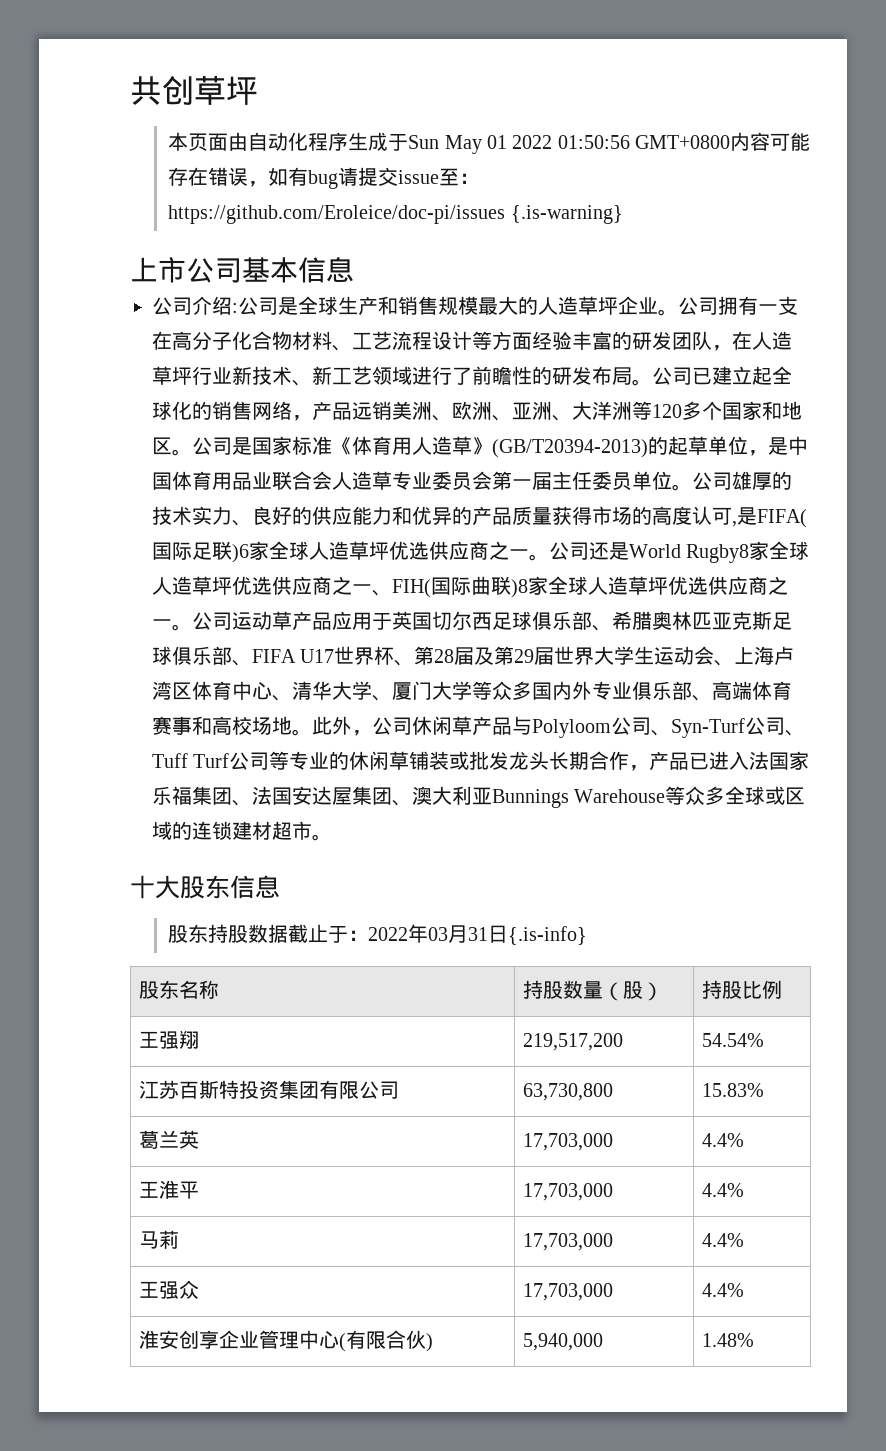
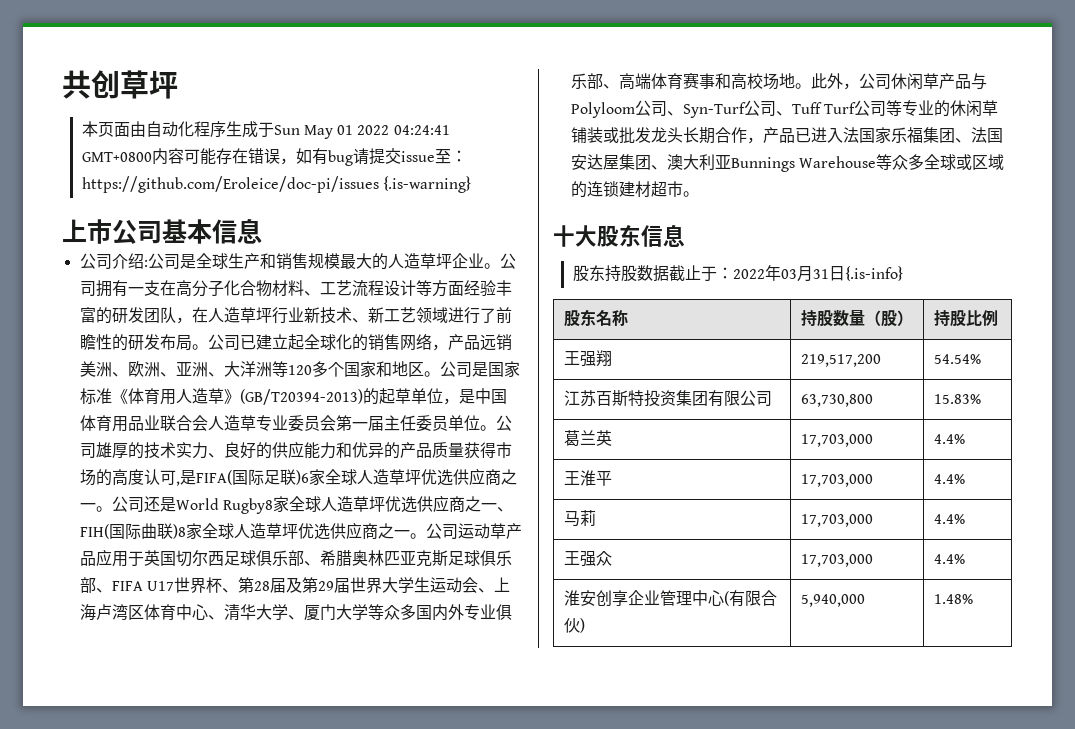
[557,135,630,149] 01:50:56 -> [393,125,450,135] 04:24:41

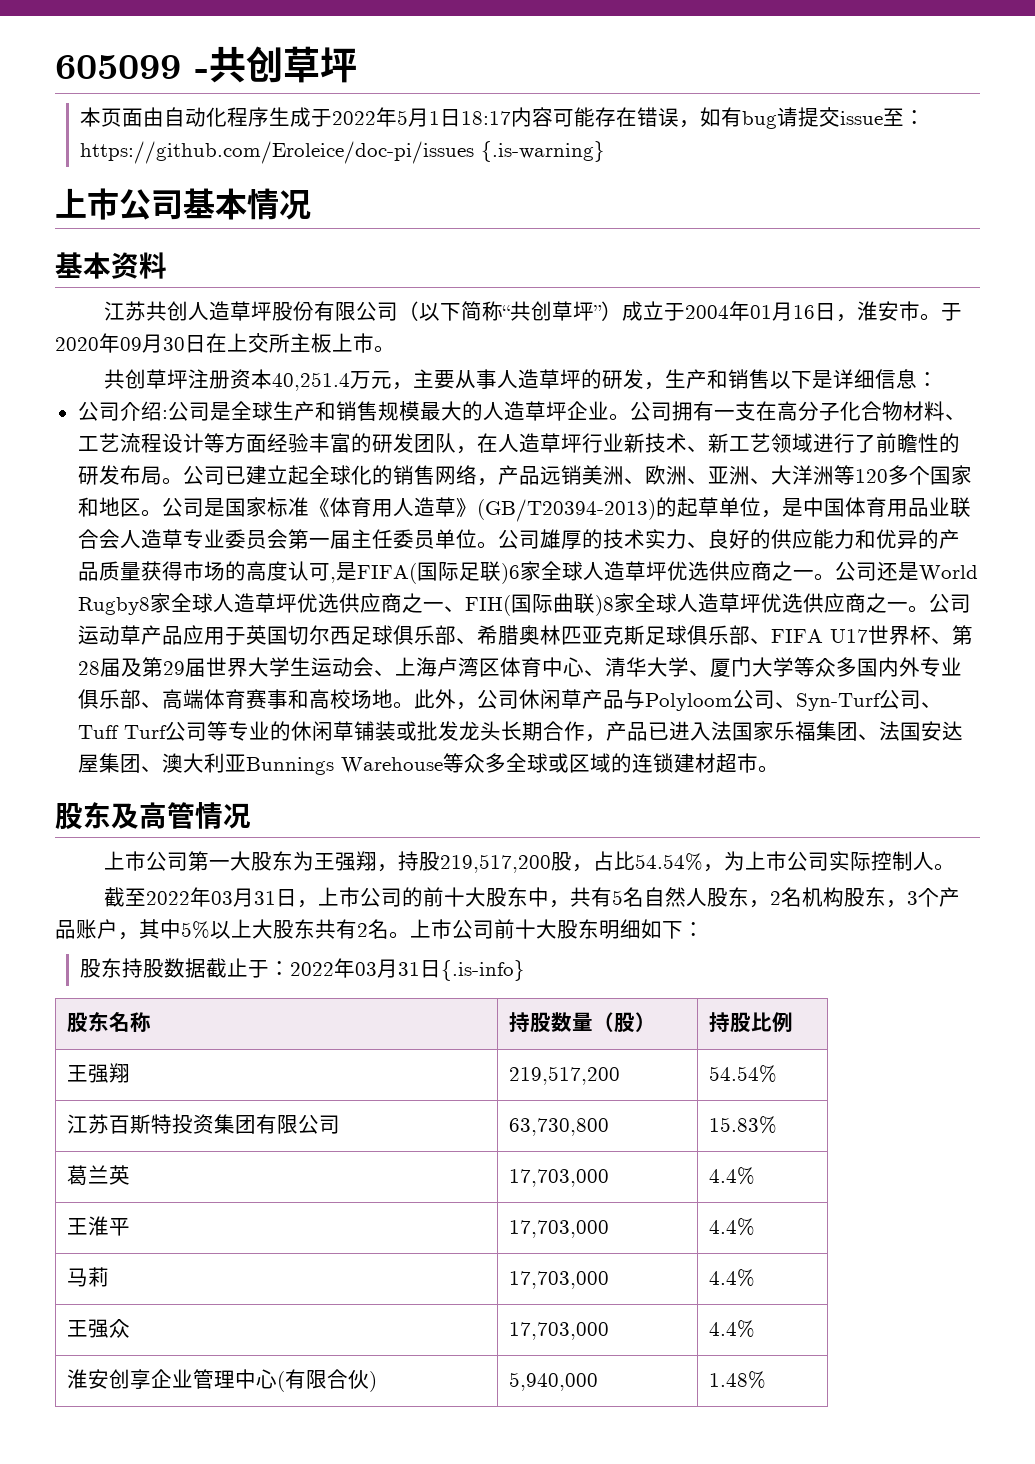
(62, 84) none -> [55,55,209,79] 605099 -
[273,125,450,139] [81,152,152,162] Sun May 01 2022 04:24:41 GMT+0800 -> [332,107,512,127] 2022年5月1日18:17
[212,218,262,244] 信息 -> [247,188,311,220] [55,252,167,279] [104,301,963,322] [55,333,395,353] [104,369,939,391] 情况 // 基本资料 // 江苏共创人造草坪股份有限公司（以下简称“共创草坪”）成立于2004年01月16日，淮安市。于2020年09月30日在上交所主板上市。 // 共创草坪注册资本40,251.4万元，主要从事人造草坪的研发，生产和销售以下是详细信息：
[553,224,685,247] 十大股东信息 -> [55,802,251,830] [104,851,956,873] [104,887,961,908] [55,919,704,940] 股东及高管情况 // 上市公司第一大股东为王强翔，持股219,517,200股，占比54.54%，为上市公司实际控制人。 // 截至2022年03月31日，上市公司的前十大股东中，共有5名自然人股东，2名机构股东，3个产品账户，其中5%以上大股东共有2名。上市公司前十大股东明细如下：

